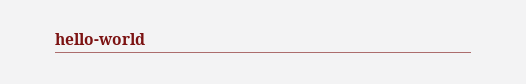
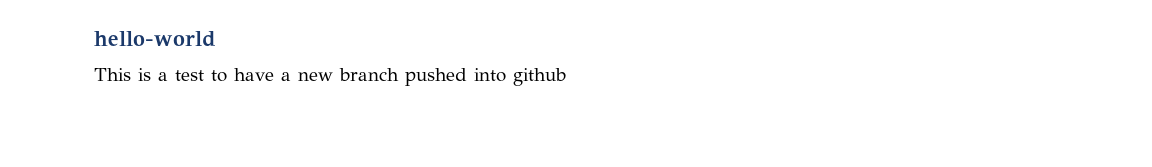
(145, 39) none -> [94,68,566,86] // This is a test to have a new branch pushed into github

